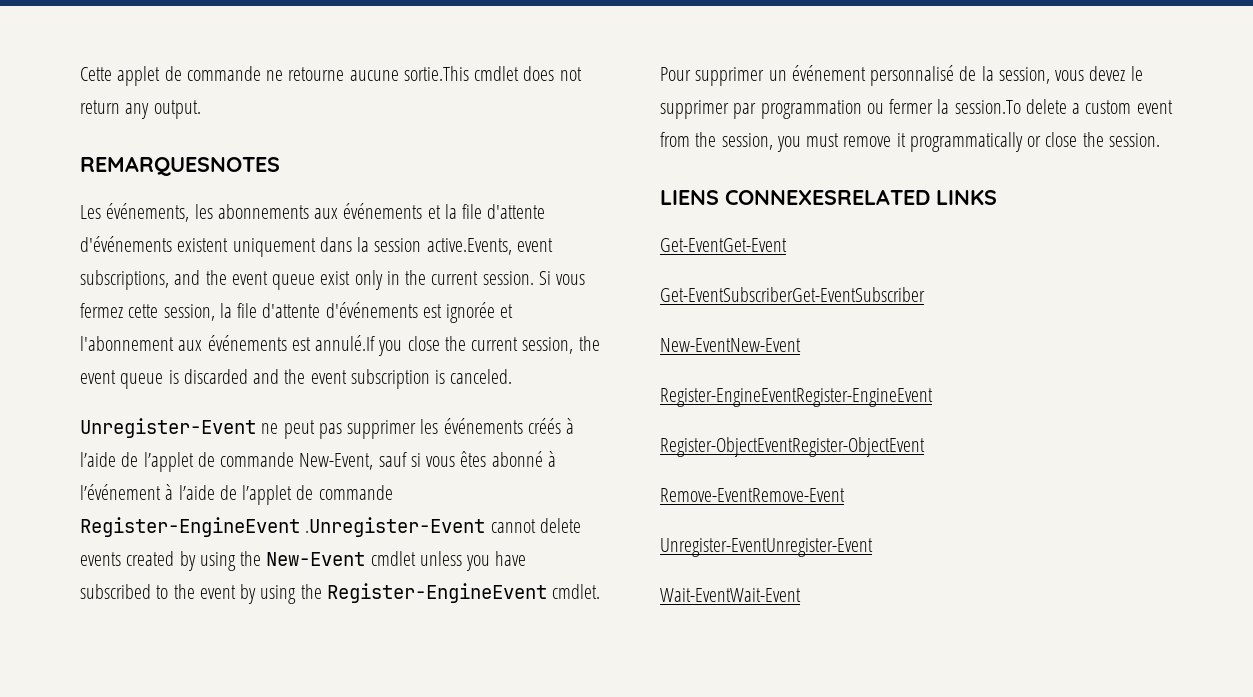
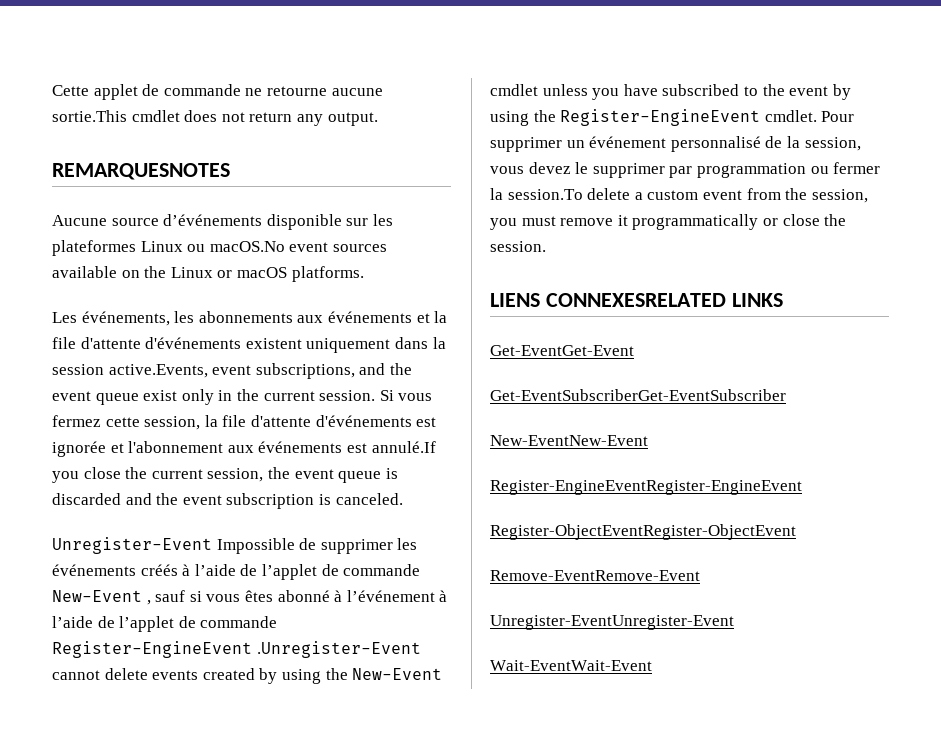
(280, 166) none -> [52,214,393,230] [52,240,387,256] [52,266,364,282] // Aucune source d’événements disponible sur les plateformes Linux ou macOS.No event sources available on the Linux or macOS platforms.
[261,420,342,439] ne peut pas -> [216,538,317,554] Impossible de
[299,453,374,470] New-Event, -> [52,590,151,605] New-Event ,

